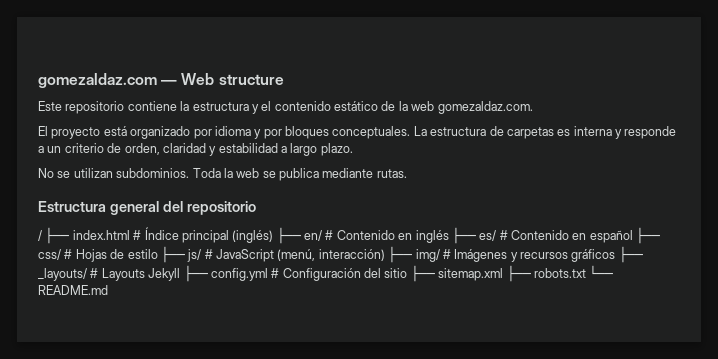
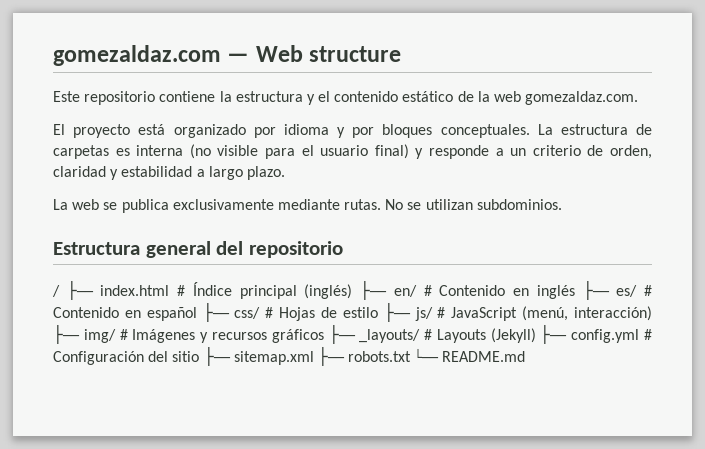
(612, 131) none -> [189,144,409,159] (no visible para el usuario final)
[38,168,407,181] No se utilizan subdominios. Toda la web se publica mediante rutas. -> [53,199,562,213] La web se publica exclusivamente mediante rutas. No se utilizan subdominios.
[148,268,181,281] Jekyll -> [490,328,536,343] (Jekyll)

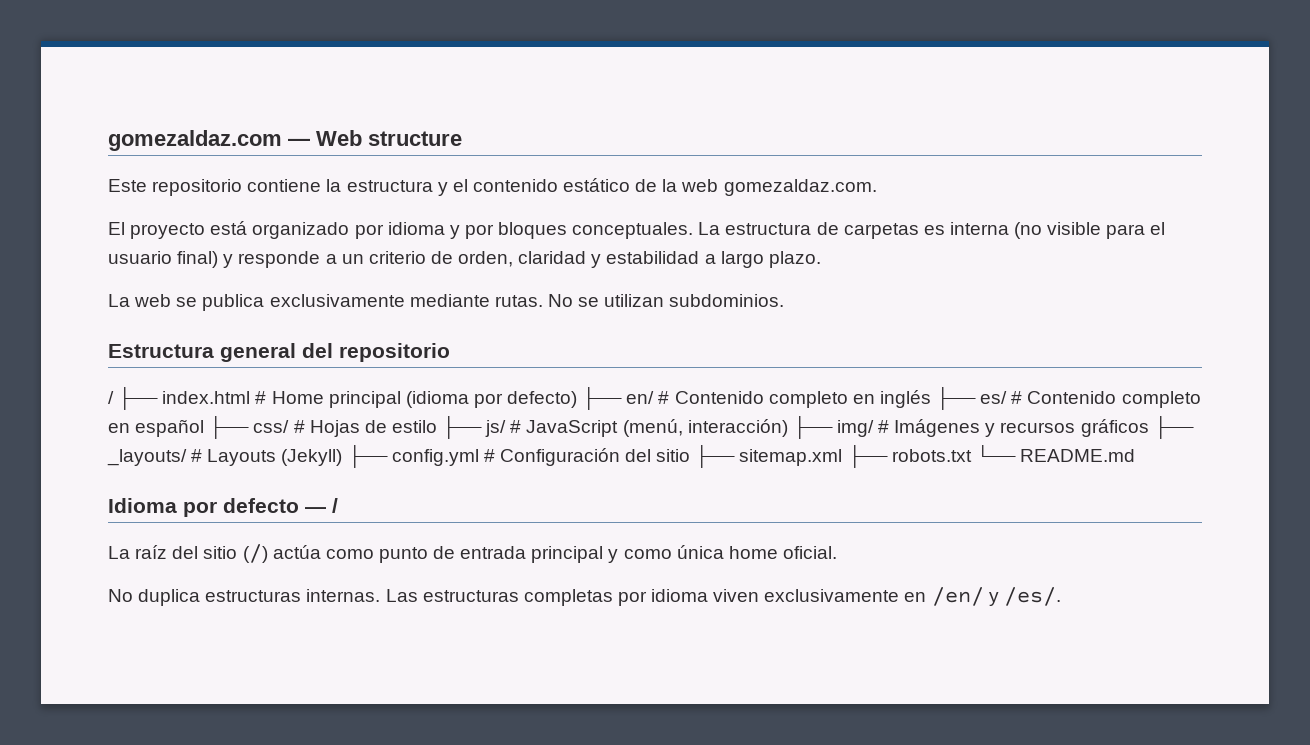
[192,282,353,299] Índice principal (inglés) -> [271,391,578,408] Home principal (idioma por defecto)
(506, 290) none -> [768,391,848,408] completo
(119, 312) none -> [1121,391,1201,408] completo
(526, 356) none -> [108,498,338,517] [108,544,837,563] [108,587,1061,606] // Idioma por defecto — / // La raíz del sitio (/) actúa como punto de entrada principal y como única home oficial. // No duplica estructuras internas. Las estructuras completas por idioma viven exclusivamente en /en/ y /es/.

